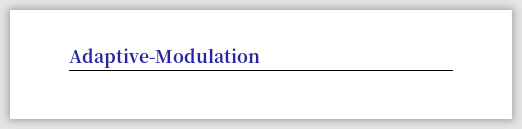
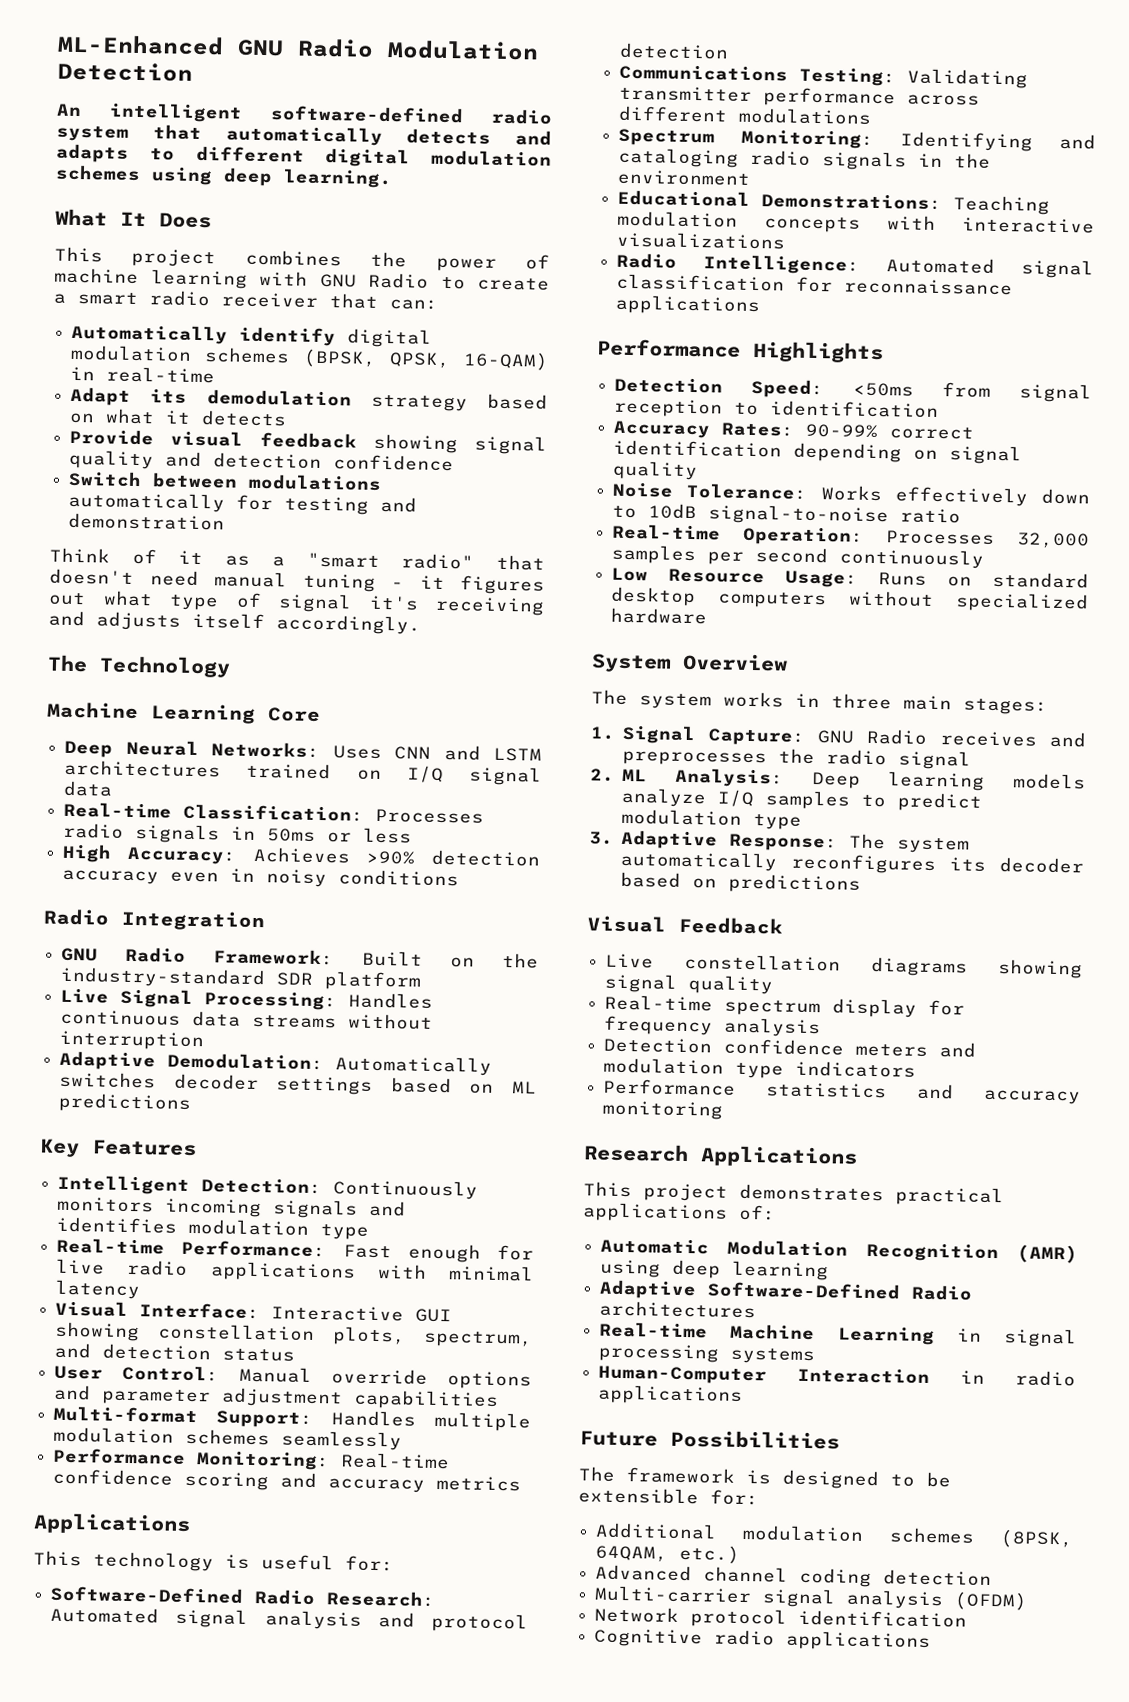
[69,48,260,68] Adaptive-Modulation -> [57,34,539,61] [57,61,193,82] [56,102,553,125] [56,124,552,146] [56,143,552,168] [55,164,393,189] [55,208,212,229] [54,246,550,272] [54,267,550,291] [53,290,438,310] [71,323,433,348] [70,344,549,371] [70,366,216,384] [70,386,548,412] [69,408,288,427] [69,428,547,455] [69,449,455,472] [68,470,383,491] [68,491,418,515] [68,512,226,531] [49,547,545,571] [49,568,545,595] [48,590,545,616] [48,610,421,635] [47,654,231,678] [47,701,321,724] [64,739,543,762] [64,759,542,786] [63,780,114,797] [63,801,485,824] [63,822,413,844] [62,843,540,867] [62,868,460,888] [43,908,265,932] [61,946,539,969] [60,966,423,991] [60,987,434,1011] [60,1009,434,1030] [59,1030,205,1051] [59,1050,493,1076] [59,1071,537,1095] [58,1092,192,1113] [39,1138,197,1158] [57,1174,479,1200] [57,1196,407,1219] [56,1216,370,1240] [56,1237,534,1263] [56,1258,534,1282] [55,1279,141,1300] [55,1300,453,1323] [54,1321,533,1348] [54,1342,296,1362] [54,1364,532,1390] [54,1384,500,1411] [53,1405,531,1432] [53,1426,403,1451] [53,1447,451,1471] [52,1468,522,1493] [33,1512,191,1536] [33,1550,394,1572] [50,1585,436,1608] [50,1606,528,1633] [619,42,730,60] [619,63,1029,89] [619,85,981,108] [618,105,873,125] [618,128,1096,152] [618,147,992,171] [617,169,752,186] [617,189,1051,215] [617,210,1095,234] [616,231,787,250] [616,252,1094,279] [616,273,1014,296] [615,294,762,316] [597,338,884,364] [614,376,1092,403] [614,398,940,419] [613,420,975,440] [613,439,1023,465] [613,460,699,481] [612,481,1090,507] [612,503,962,526] [612,523,1090,549] [611,544,985,569] [611,567,1089,589] [611,586,1089,613] [610,607,708,625] [591,652,788,673] [591,689,1048,715] [590,724,1086,748] [622,748,972,770] [590,767,1086,791] [621,787,983,812] [621,808,803,830] [589,829,971,854] [620,850,1084,875] [620,871,862,894] [587,915,783,935] [605,953,1083,979] [604,973,774,995] [604,994,966,1018] [604,1015,822,1038] [603,1037,977,1058] [603,1057,917,1079] [603,1078,1081,1105] [602,1100,724,1120] [583,1143,858,1168] [583,1181,1004,1207] [583,1202,776,1223] [600,1237,1078,1264] [600,1259,830,1281] [599,1279,973,1301] [599,1300,757,1319] [599,1321,1077,1348] [598,1343,816,1365] [598,1365,1076,1387] [598,1384,744,1405] [579,1429,840,1450] [578,1466,951,1490] [578,1487,759,1506] [595,1522,1074,1549] [595,1544,741,1564] [595,1564,993,1588] [594,1585,1029,1611] [594,1606,968,1628] [594,1628,932,1652] ML-Enhanced GNU Radio Modulation Detection // An intelligent software-defined radio system that automatically detects and adapts to different digital modulation schemes using deep learning. // What It Does // This project combines the power of machine learning with GNU Radio to create a smart radio receiver that can: // Automatically identify digital modulation schemes (BPSK, QPSK, 16-QAM) in real-time // Adapt its demodulation strategy based on what it detects // Provide visual feedback showing signal quality and detection confidence // Switch between modulations automatically for testing and demonstration // Think of it as a "smart radio" that doesn't need manual tuning - it figures out what type of signal it's receiving and adjusts itself accordingly. // The Technology // Machine Learning Core // Deep Neural Networks: Uses CNN and LSTM architectures trained on I/Q signal data // Real-time Classification: Processes radio signals in 50ms or less // High Accuracy: Achieves >90% detection accuracy even in noisy conditions // Radio Integration // GNU Radio Framework: Built on the industry-standard SDR platform // Live Signal Processing: Handles continuous data streams without interruption // Adaptive Demodulation: Automatically switches decoder settings based on ML predictions // Key Features // Intelligent Detection: Continuously monitors incoming signals and identifies modulation type // Real-time Performance: Fast enough for live radio applications with minimal latency // Visual Interface: Interactive GUI showing constellation plots, spectrum, and detection status // User Control: Manual override options and parameter adjustment capabilities // Multi-format Support: Handles multiple modulation schemes seamlessly // Performance Monitoring: Real-time confidence scoring and accuracy metrics // Applications // This technology is useful for: // Software-Defined Radio Research: Automated signal analysis and protocol detection // Communications Testing: Validating transmitter performance across different modulations // Spectrum Monitoring: Identifying and cataloging radio signals in the environment // Educational Demonstrations: Teaching modulation concepts with interactive visualizations // Radio Intelligence: Automated signal classification for reconnaissance applications // Performance Highlights // Detection Speed: <50ms from signal reception to identification // Accuracy Rates: 90-99% correct identification depending on signal quality // Noise Tolerance: Works effectively down to 10dB signal-to-noise ratio // Real-time Operation: Processes 32,000 samples per second continuously // Low Resource Usage: Runs on standard desktop computers without specialized hardware // System Overview // The system works in three main stages: // 1. Signal Capture: GNU Radio receives and preprocesses the radio signal // 2. ML Analysis: Deep learning models analyze I/Q samples to predict modulation type // 3. Adaptive Response: The system automatically reconfigures its decoder based on predictions // Visual Feedback // Live constellation diagrams showing signal quality // Real-time spectrum display for frequency analysis // Detection confidence meters and modulation type indicators // Performance statistics and accuracy monitoring // Research Applications // This project demonstrates practical applications of: // Automatic Modulation Recognition (AMR) using deep learning // Adaptive Software-Defined Radio architectures // Real-time Machine Learning in signal processing systems // Human-Computer Interaction in radio applications // Future Possibilities // The framework is designed to be extensible for: // Additional modulation schemes (8PSK, 64QAM, etc.) // Advanced channel coding detection // Multi-carrier signal analysis (OFDM) // Network protocol identification // Cognitive radio applications

